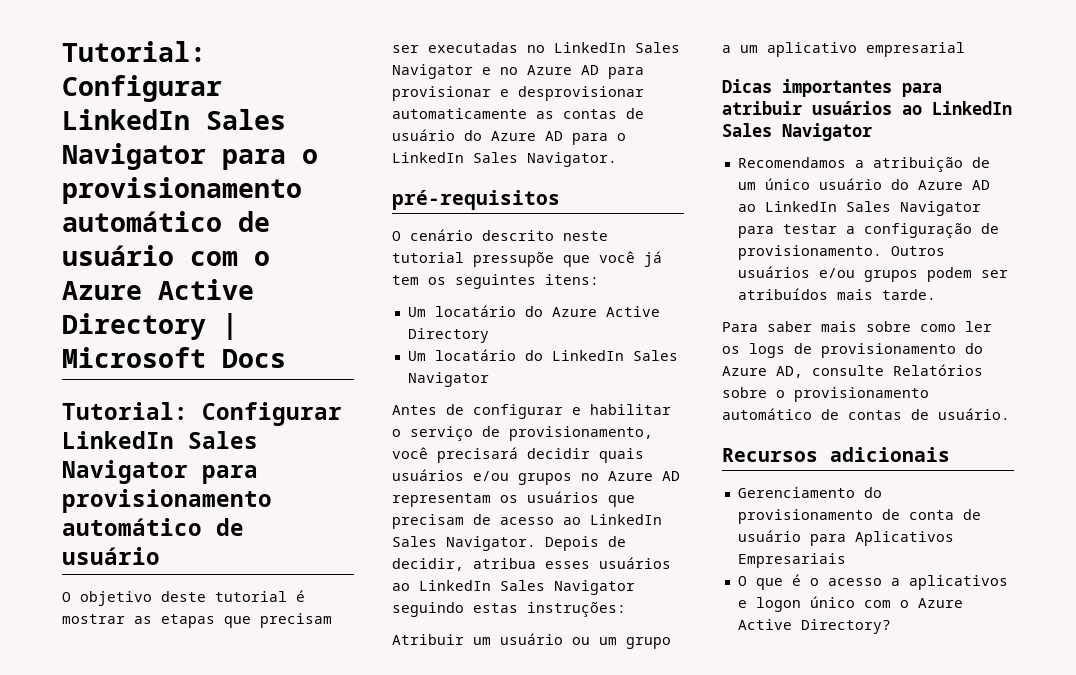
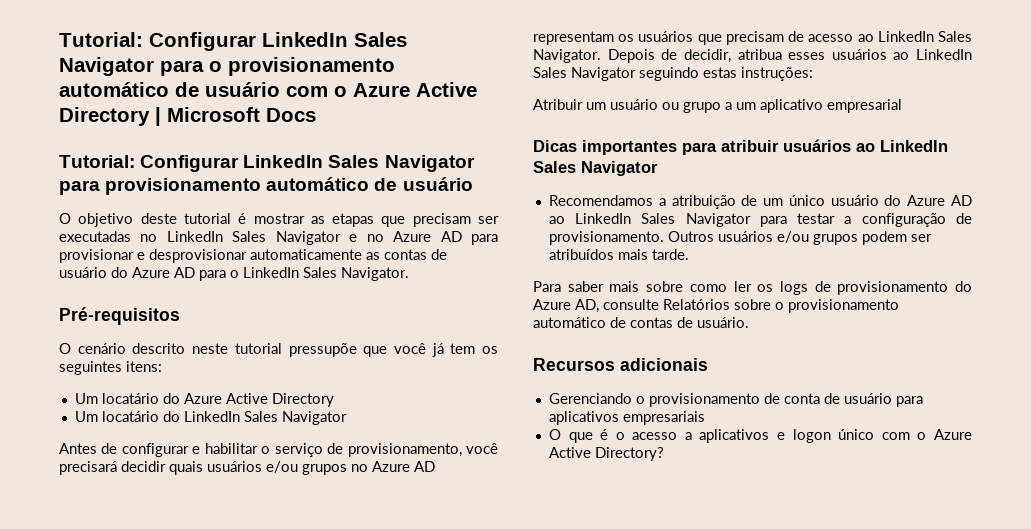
[392,190,560,210] pré-requisitos -> [59,307,180,325] Pré-requisitos
[599,637,617,645] um -> (679, 106) none
[737,487,882,498] Gerenciamento do -> [548,393,645,404] Gerenciando o
[854,531,954,546] [737,553,846,568] Aplicativos Empresariais -> [548,411,705,425] aplicativos empresariais

